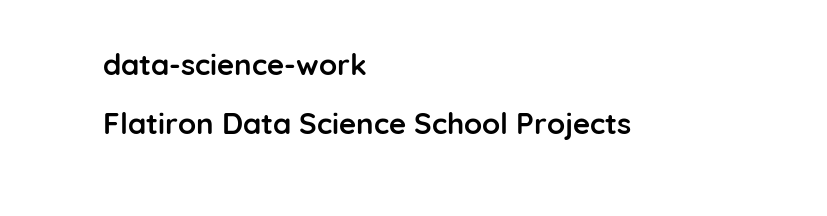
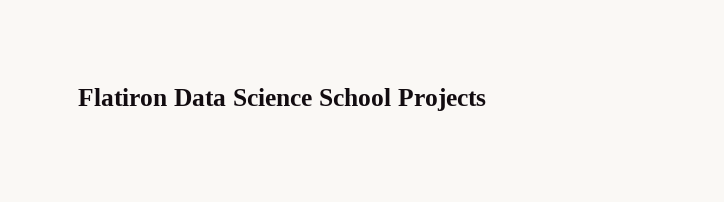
[103,53,367,75] data-science-work // -> (78, 97) none

